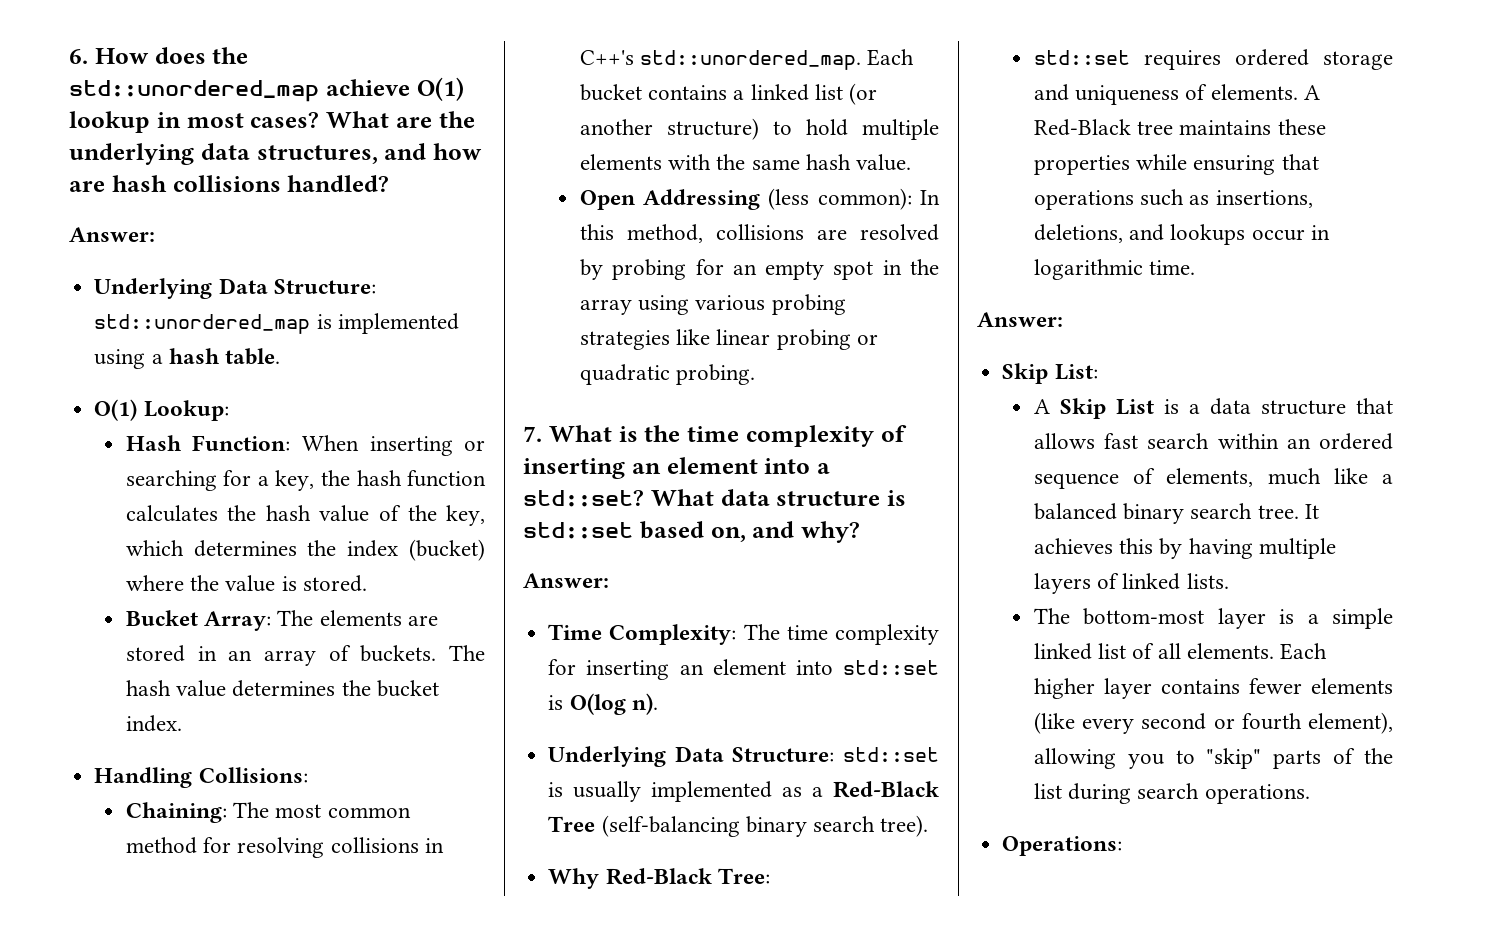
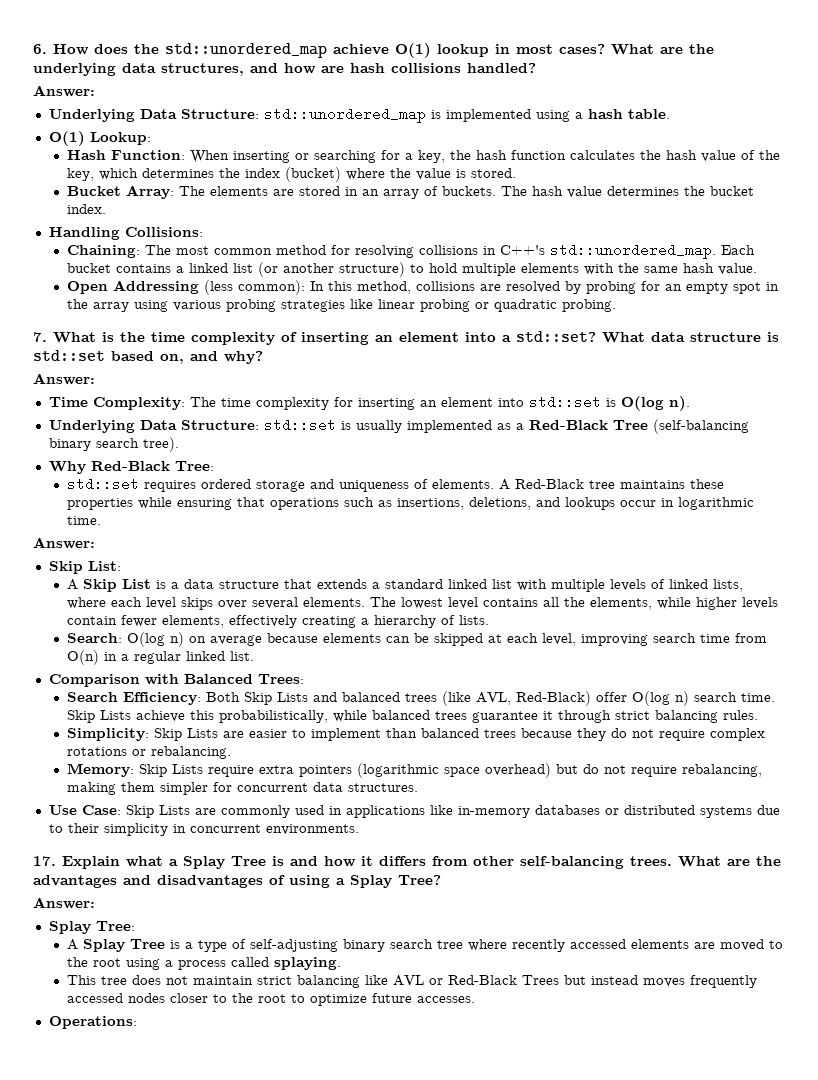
[1033,433,1393,450] [1033,468,1393,489] [1033,503,1319,524] [1033,538,1336,559] [1033,573,1229,594] [1033,608,1393,629] [1033,643,1328,660] [1033,678,1393,699] [1033,712,1393,734] [1033,748,1393,769] [1033,783,1310,804] allows fast search within an ordered sequence of elements, much like a balanced binary search tree. It achieves this by having multiple layers of linked lists. // The bottom-most layer is a simple linked list of all elements. Each higher layer contains fewer elements (like every second or fourth element), allowing you to "skip" parts of the list during search operations. -> [316,579,743,592] [66,597,778,610] [66,615,489,628] [66,632,767,647] [66,650,254,665] [48,674,304,687] [66,691,775,706] [66,710,758,723] [66,728,765,741] [66,746,231,759] [66,763,762,778] [66,782,418,795] [48,805,780,818] [48,823,359,836] [33,856,781,869] [33,875,441,888] [33,897,95,909] [48,921,135,934] [66,939,783,952] [66,957,341,970] [66,975,757,988] [66,993,475,1006] extends a standard linked list with multiple levels of linked lists, where each level skips over several elements. The lowest level contains all the elements, while higher levels contain fewer elements, effectively creating a hierarchy of lists. // Search: O(log n) on average because elements can be skipped at each level, improving search time from O(n) in a regular linked list. // Comparison with Balanced Trees: // Search Efficiency: Both Skip Lists and balanced trees (like AVL, Red-Black) offer O(log n) search time. Skip Lists achieve this probabilistically, while balanced trees guarantee it through strict balancing rules. // Simplicity: Skip Lists are easier to implement than balanced trees because they do not require complex rotations or rebalancing. // Memory: Skip Lists require extra pointers (logarithmic space overhead) but do not require rebalancing, making them simpler for concurrent data structures. // Use Case: Skip Lists are commonly used in applications like in-memory databases or distributed systems due to their simplicity in concurrent environments. // 17. Explain what a Splay Tree is and how it differs from other self-balancing trees. What are the advantages and disadvantages of using a Splay Tree? // Answer: // Splay Tree: // A Splay Tree is a type of self-adjusting binary search tree where recently accessed elements are moved to the root using a process called splaying. // This tree does not maintain strict balancing like AVL or Red-Black Trees but instead moves frequently accessed nodes closer to the root to optimize future accesses.

